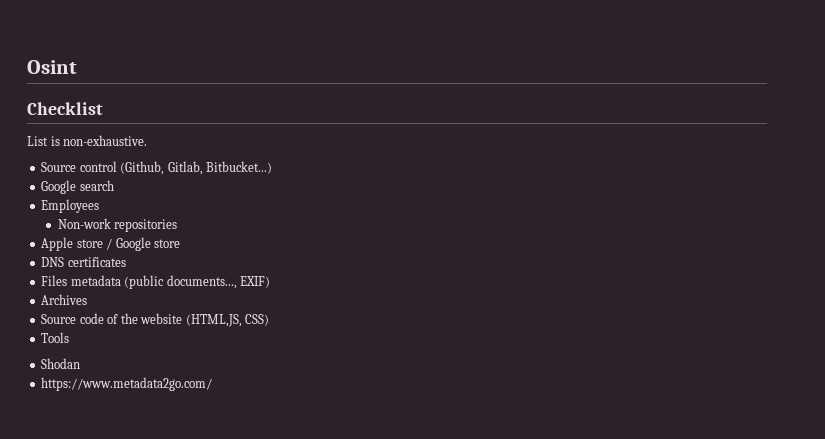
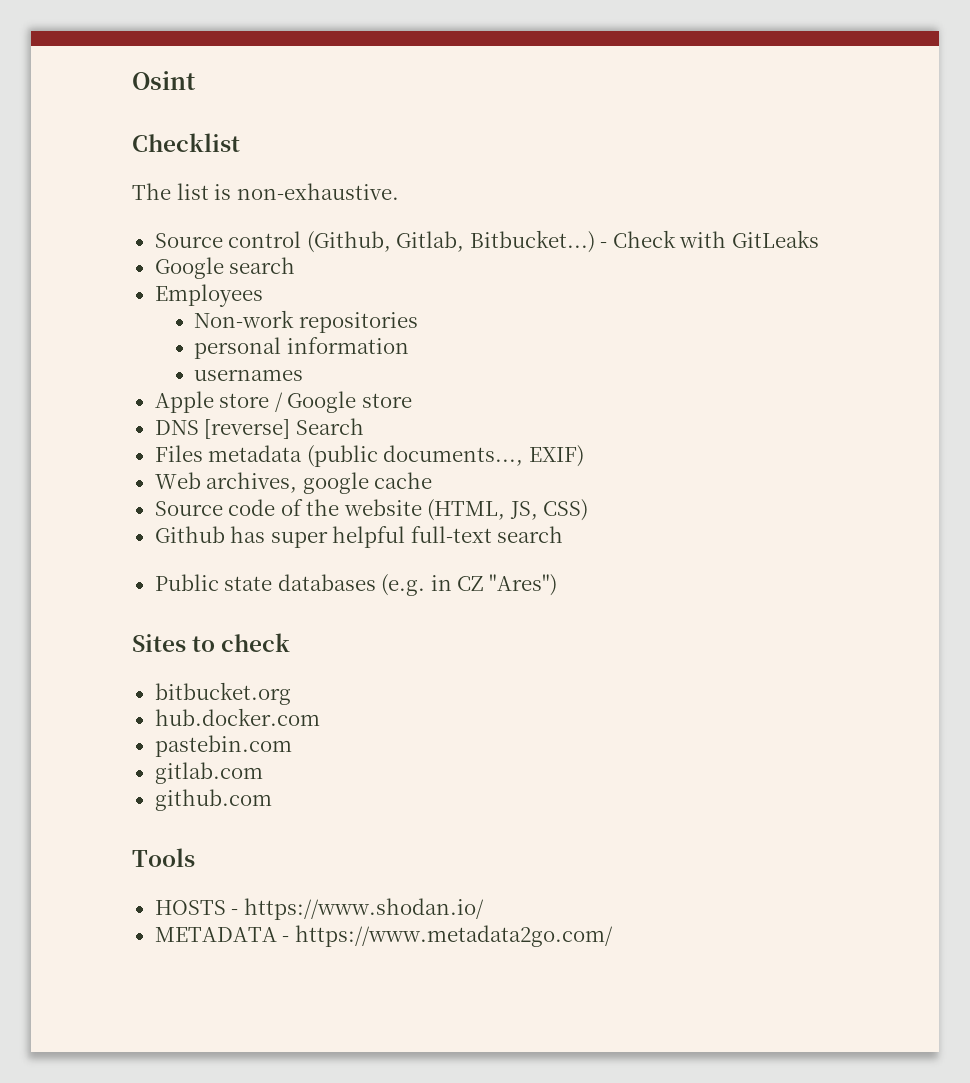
[27,136,48,146] List -> [132,183,209,200] The list
(273, 167) none -> [600,230,819,248] - Check with GitLeaks
(178, 225) none -> [194,337,409,359] [194,369,304,381] // personal information // usernames
[67,257,126,267] certificates -> [204,418,364,439] [reverse] Search
[41,294,88,305] Archives -> [154,472,433,494] Web archives, google cache
[185,314,242,327] (HTML,JS, -> [427,499,538,521] (HTML, JS,
[41,332,70,343] [41,358,81,369] Tools // Shodan // -> [154,526,564,548] [154,574,557,596] [132,633,291,652] [154,682,291,705] [154,708,320,726] [154,735,292,757] [154,762,263,784] [154,789,272,811] [132,848,195,867] [154,898,484,920] [154,927,290,942] Github has super helpful full-text search // Public state databases (e.g. in CZ "Ares") // Sites to check // bitbucket.org // hub.docker.com // pastebin.com // gitlab.com // github.com // Tools // HOSTS - https://www.shodan.io/ // METADATA -

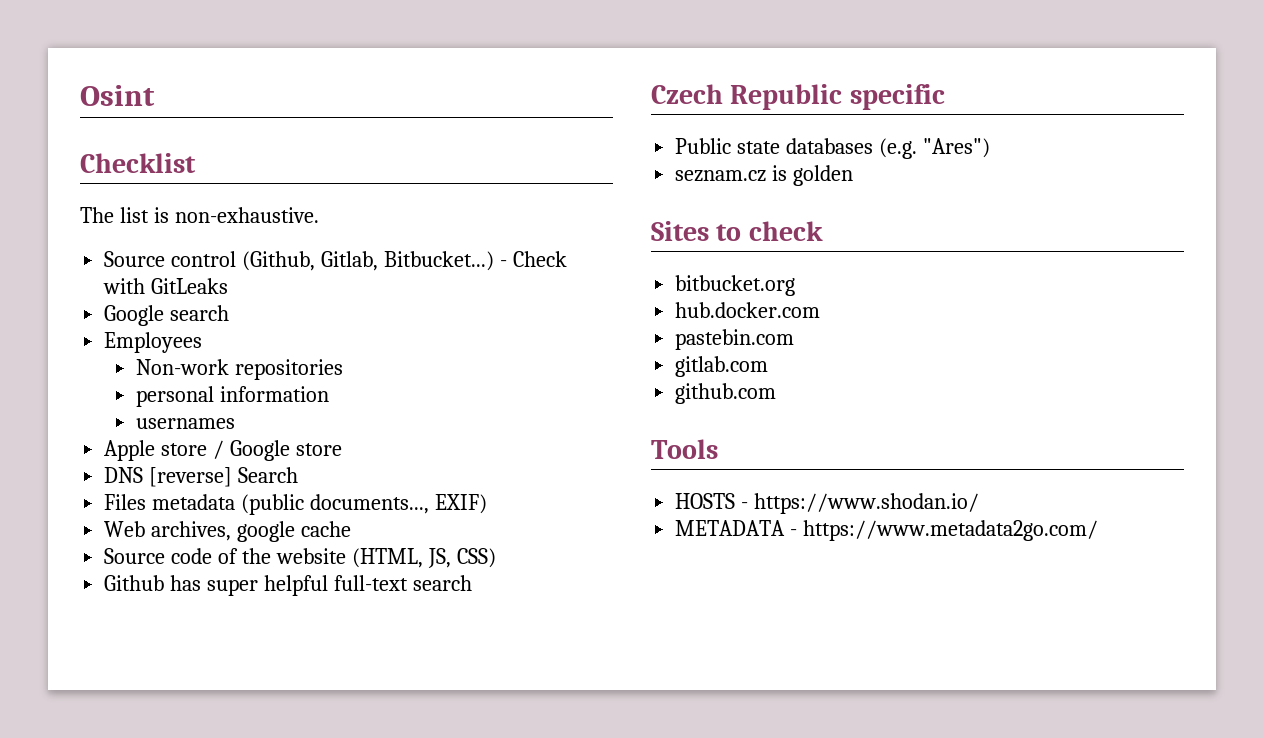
(564, 534) none -> [651,84,945,110] // Czech Republic specific
[430,575,484,591] in CZ -> (918, 148) none
(557, 585) none -> [675,165,854,186] // seznam.cz is golden

